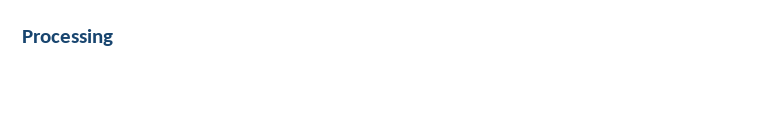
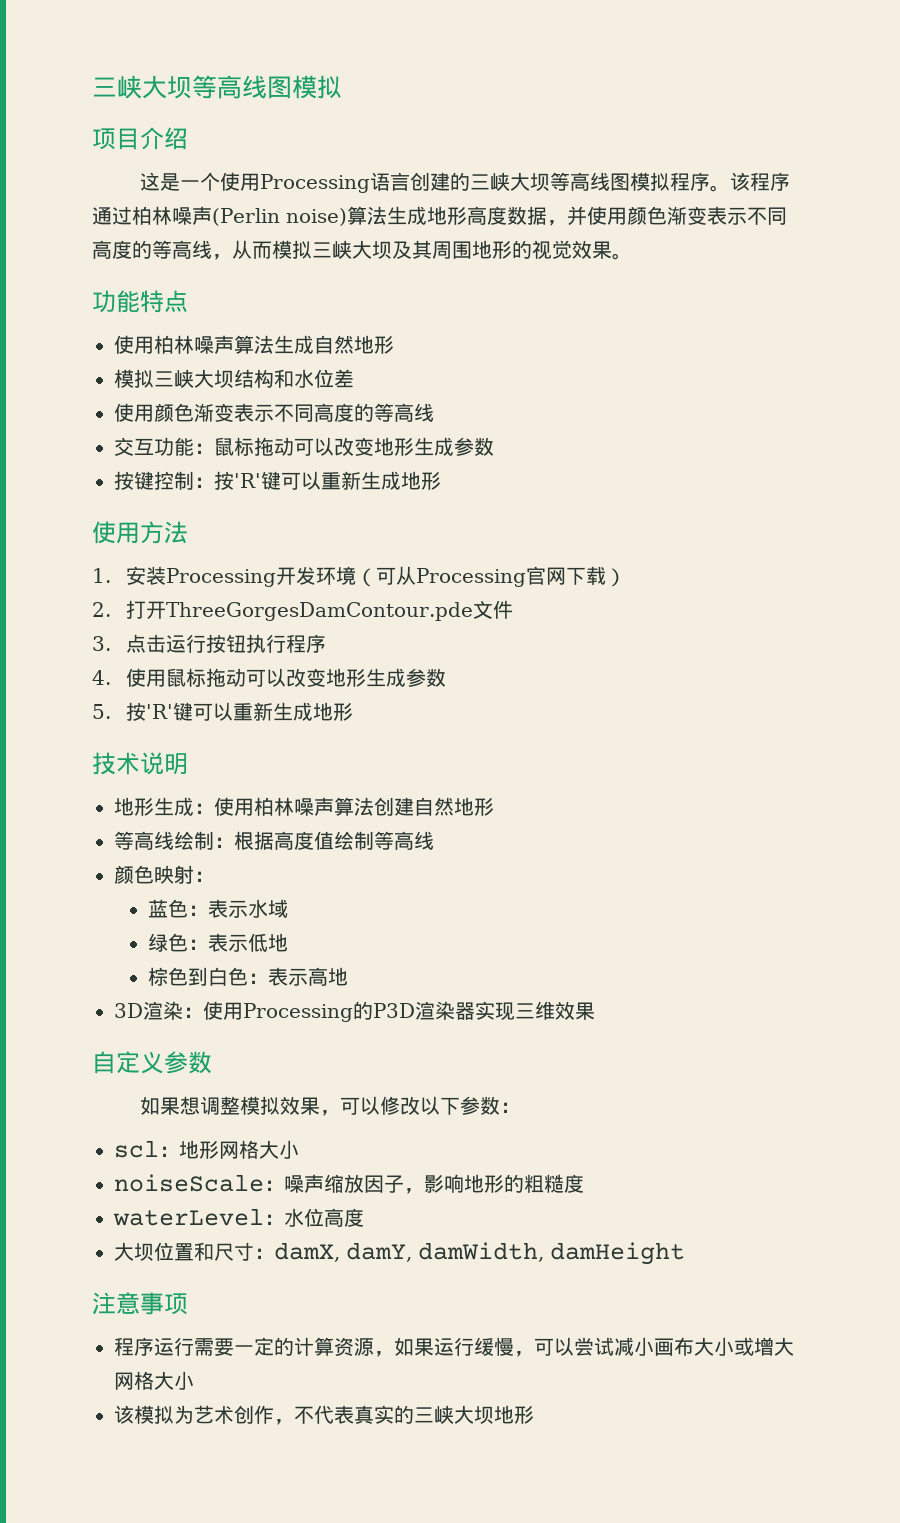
[22,29,113,46] Processing -> [92,75,342,99] [92,127,188,150] [140,172,791,193] [92,206,787,226] [92,240,632,260] [92,290,188,313] [114,335,394,354] [114,369,354,389] [114,403,434,422] [114,437,494,456] [114,471,441,490] [92,521,188,544] [92,566,626,587] [92,600,513,621] [92,634,326,653] [92,668,446,687] [92,702,353,721] [92,752,188,775] [114,797,494,816] [114,831,434,850] [114,865,214,884] [147,899,288,918] [147,933,288,952] [147,967,348,986] [114,1001,595,1022] [92,1051,212,1074] [140,1096,521,1116] [114,1140,299,1159] [114,1174,584,1194] [113,1208,364,1227] [114,1242,685,1265] [92,1292,188,1315] [114,1337,794,1357] [114,1371,194,1390] [114,1405,534,1425] 三峡大坝等高线图模拟 // 项目介绍 // 这是一个使用Processing语言创建的三峡大坝等高线图模拟程序。该程序通过柏林噪声(Perlin noise)算法生成地形高度数据，并使用颜色渐变表示不同高度的等高线，从而模拟三峡大坝及其周围地形的视觉效果。 // 功能特点 // 使用柏林噪声算法生成自然地形 // 模拟三峡大坝结构和水位差 // 使用颜色渐变表示不同高度的等高线 // 交互功能：鼠标拖动可以改变地形生成参数 // 按键控制：按'R'键可以重新生成地形 // 使用方法 // 1.安装Processing开发环境（可从Processing官网下载） // 2.打开ThreeGorgesDamContour.pde文件 // 3.点击运行按钮执行程序 // 4.使用鼠标拖动可以改变地形生成参数 // 5.按'R'键可以重新生成地形 // 技术说明 // 地形生成：使用柏林噪声算法创建自然地形 // 等高线绘制：根据高度值绘制等高线 // 颜色映射： // 蓝色：表示水域 // 绿色：表示低地 // 棕色到白色：表示高地 // 3D渲染：使用Processing的P3D渲染器实现三维效果 // 自定义参数 // 如果想调整模拟效果，可以修改以下参数： // scl：地形网格大小 // noiseScale：噪声缩放因子，影响地形的粗糙度 // waterLevel：水位高度 // 大坝位置和尺寸：damX, damY, damWidth, damHeight // 注意事项 // 程序运行需要一定的计算资源，如果运行缓慢，可以尝试减小画布大小或增大网格大小 // 该模拟为艺术创作，不代表真实的三峡大坝地形

